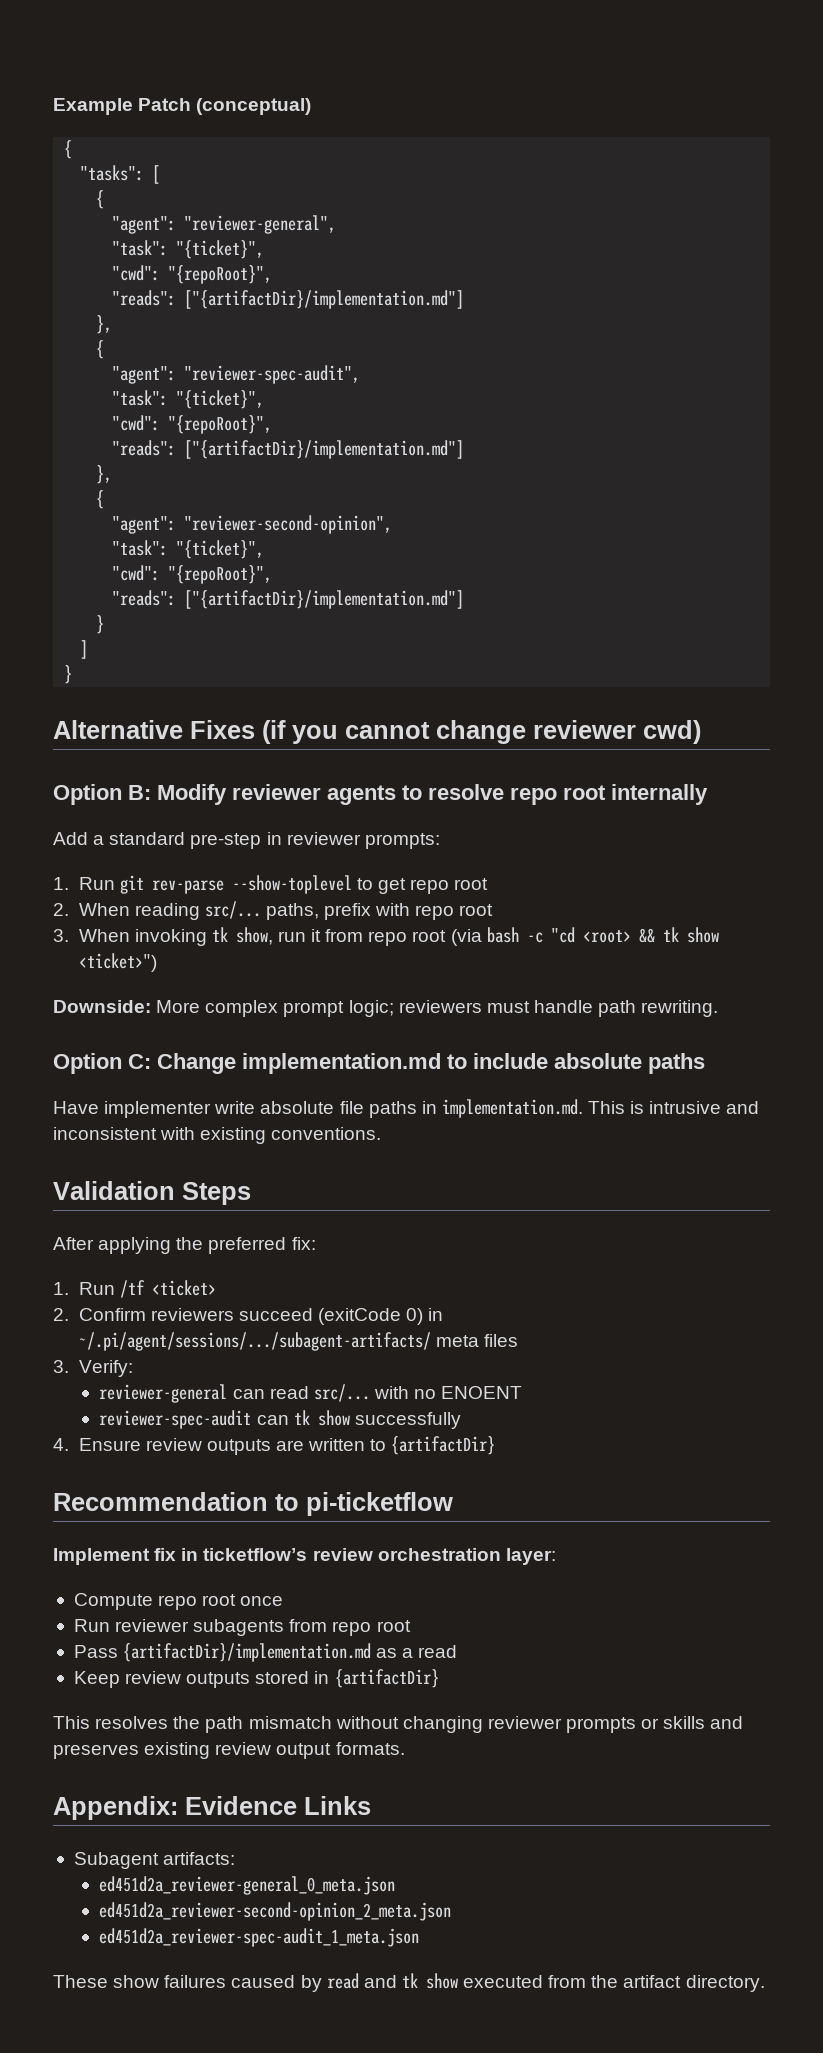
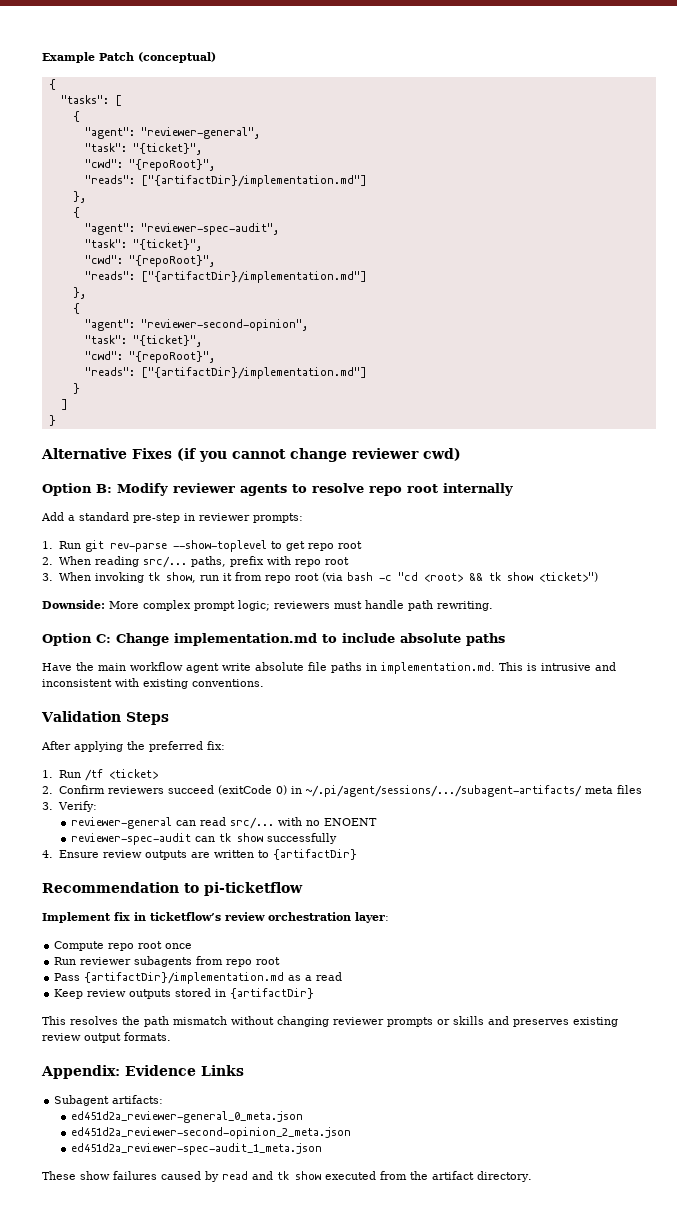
[104,1101,212,1118] implementer -> [76,662,219,673] the main workflow agent

